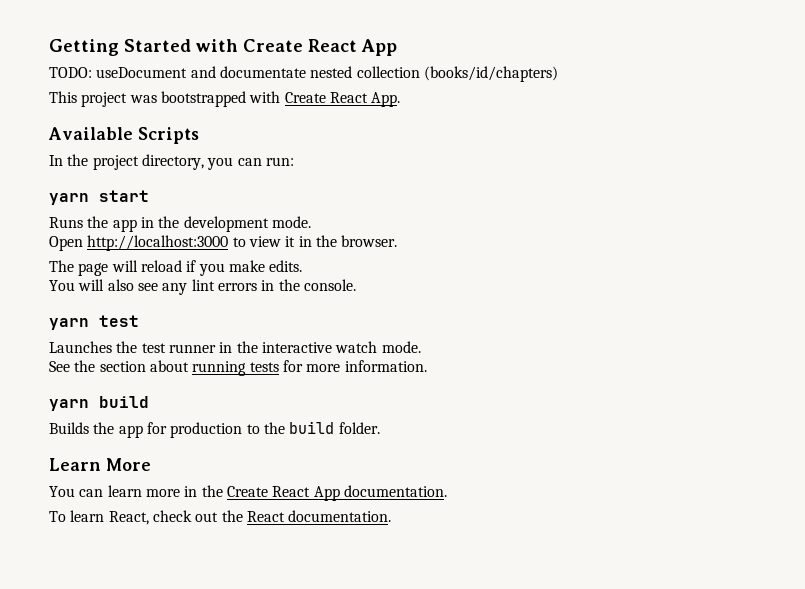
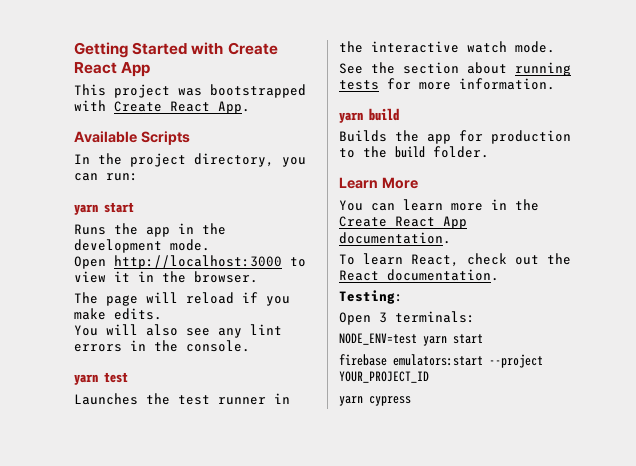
[49,66,558,82] // TODO: useDocument and documentate nested collection (books/id/chapters) -> (151, 69) none
(392, 516) none -> [339,290,403,304] [339,311,475,325] [339,333,483,346] [339,354,543,368] [339,371,429,383] [339,396,411,406] // Testing: // Open 3 terminals: // NODE_ENV=test yarn start // firebase emulators:start --project YOUR_PROJECT_ID // yarn cypress

